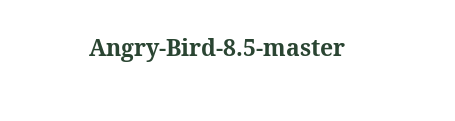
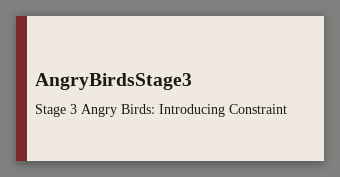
[89,38,345,62] Angry-Bird-8.5-master -> [35,73,192,90] [35,104,287,117] AngryBirdsStage3 // Stage 3 Angry Birds: Introducing Constraint

